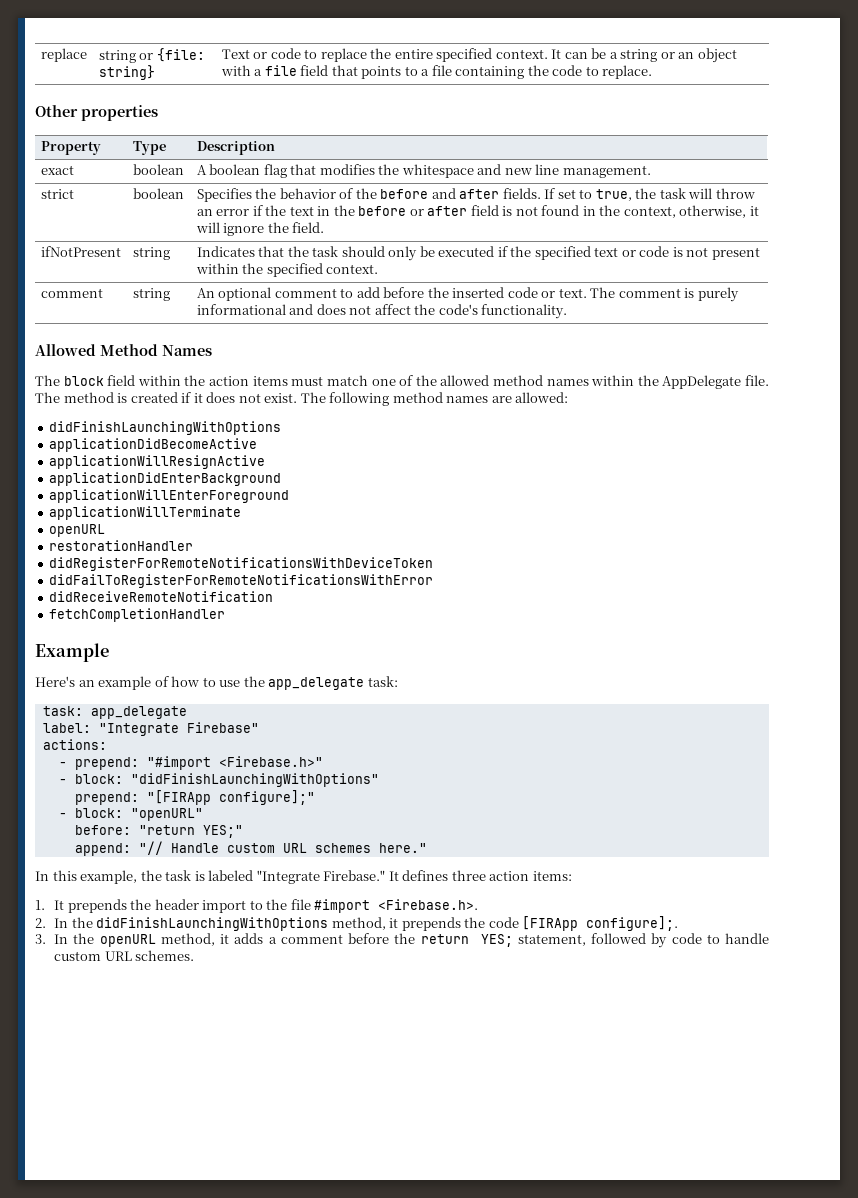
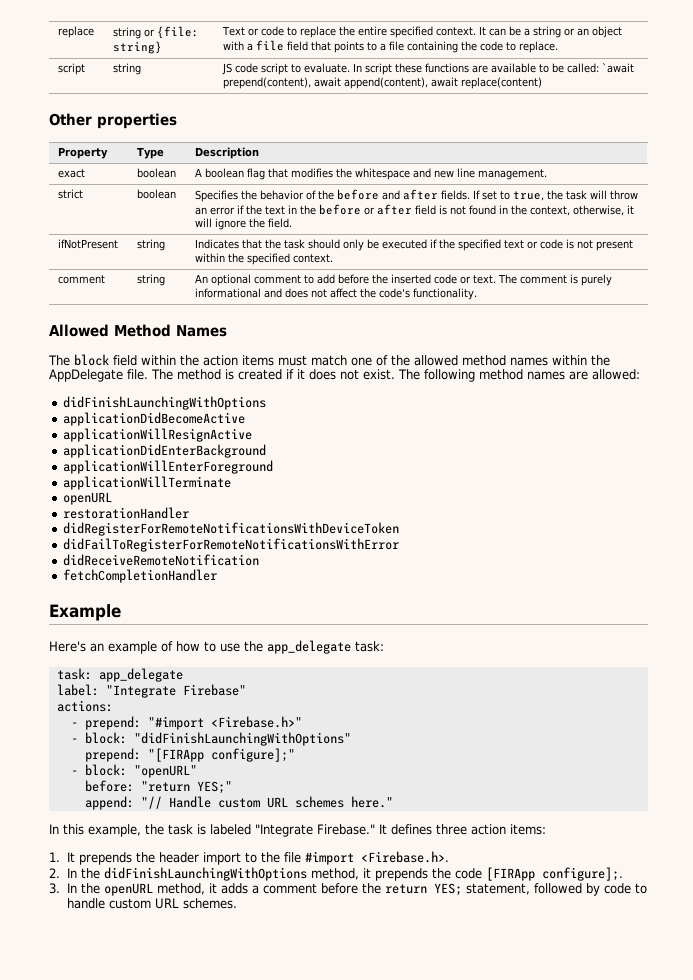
(653, 72) none -> [58,63,86,75] [113,63,142,75] [222,63,635,75] [223,77,543,89] // script | string | JS code script to evaluate. In script these functions are available to be called: `await prepend(content), await append(content), await replace(content)

